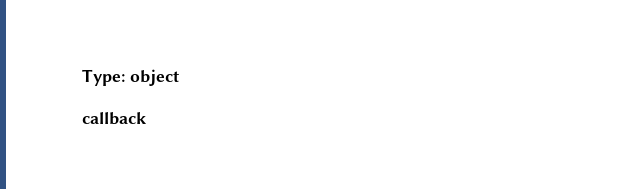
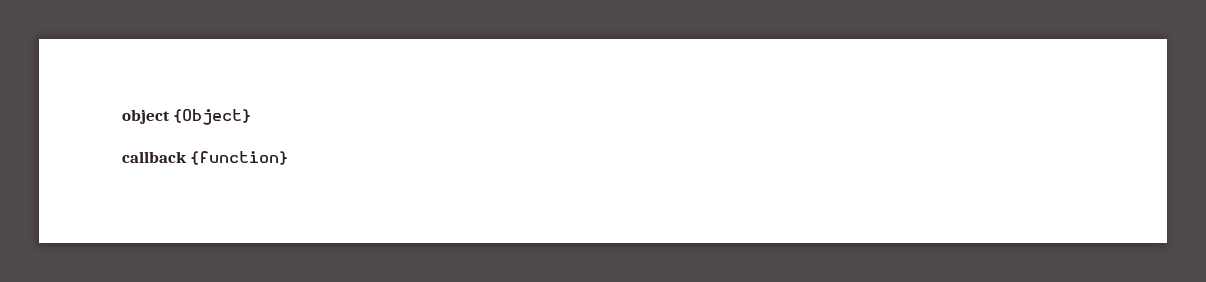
[82,69,125,86] Type: -> (122, 116) none
(179, 77) none -> [173,109,252,125] {Object}
(147, 118) none -> [190,151,289,165] {function}

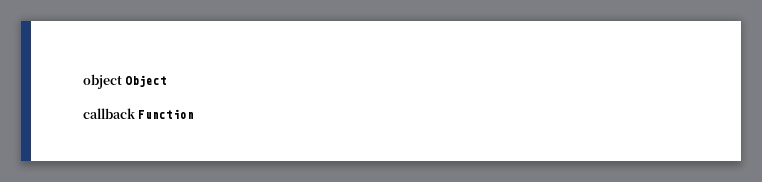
[173,109,252,125] {Object} -> [125,75,168,87] Object
[190,151,289,165] {function} -> [138,109,195,119] Function

